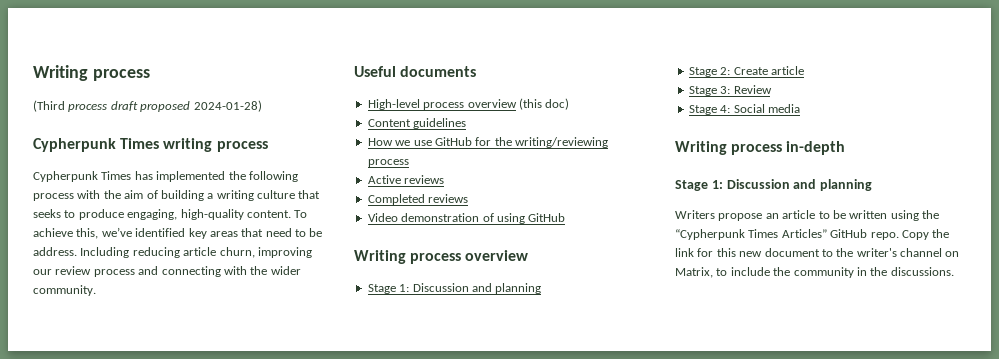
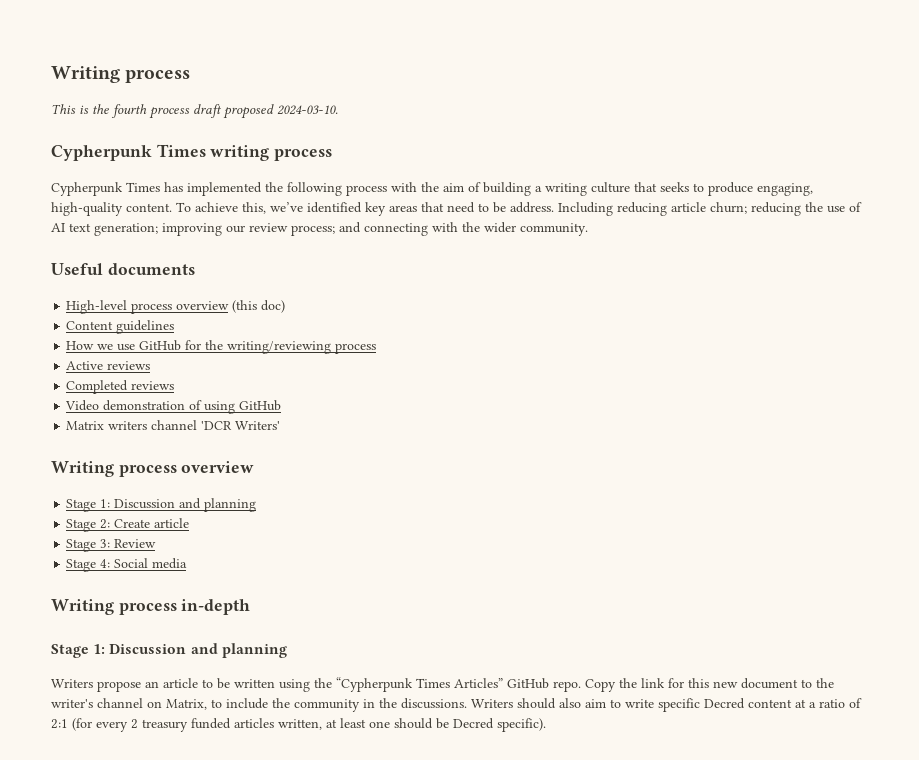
[33,100,65,112] (Third -> [51,104,147,118] This is the fourth
[193,100,262,112] 2024-01-28) -> [277,105,338,115] 2024-03-10.
[219,247,255,258] churn, -> [710,202,862,216] [51,223,158,236] churn; reducing the use of AI text generation;
[93,269,135,277] process -> [291,225,335,236] process;
(566, 217) none -> [66,420,281,430] // Matrix writers channel 'DCR Writers'
(954, 271) none -> [471,698,862,712] [51,718,546,732] Writers should also aim to write specific Decred content at a ratio of 2:1 (for every 2 treasury funded articles written, at least one should be Decred specific).

